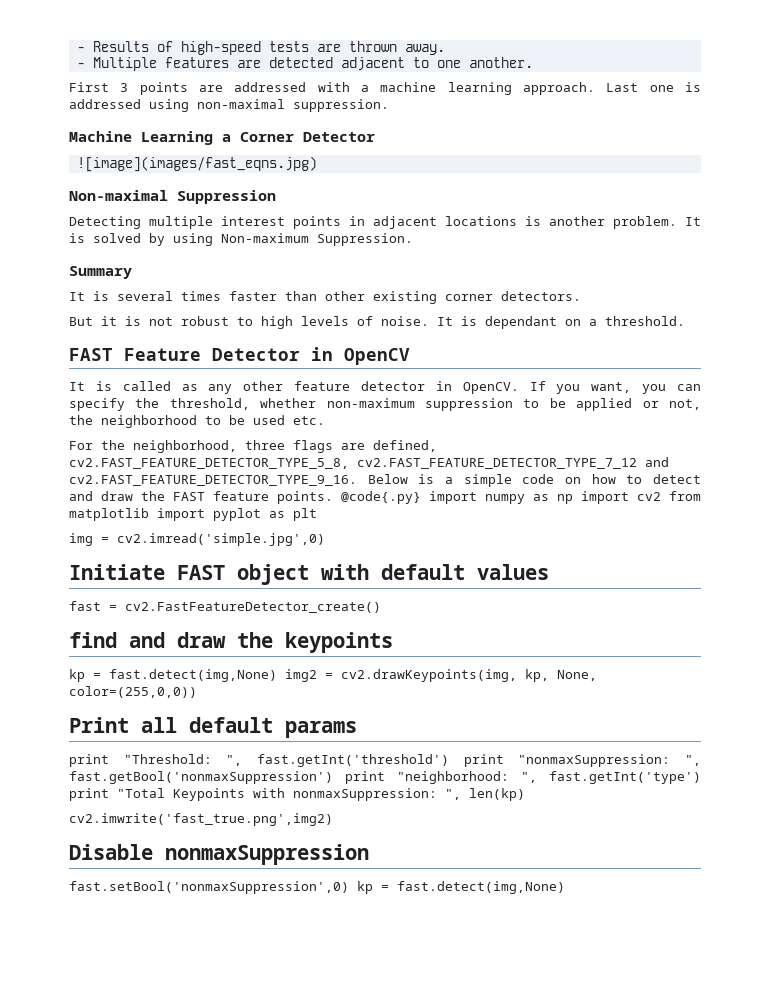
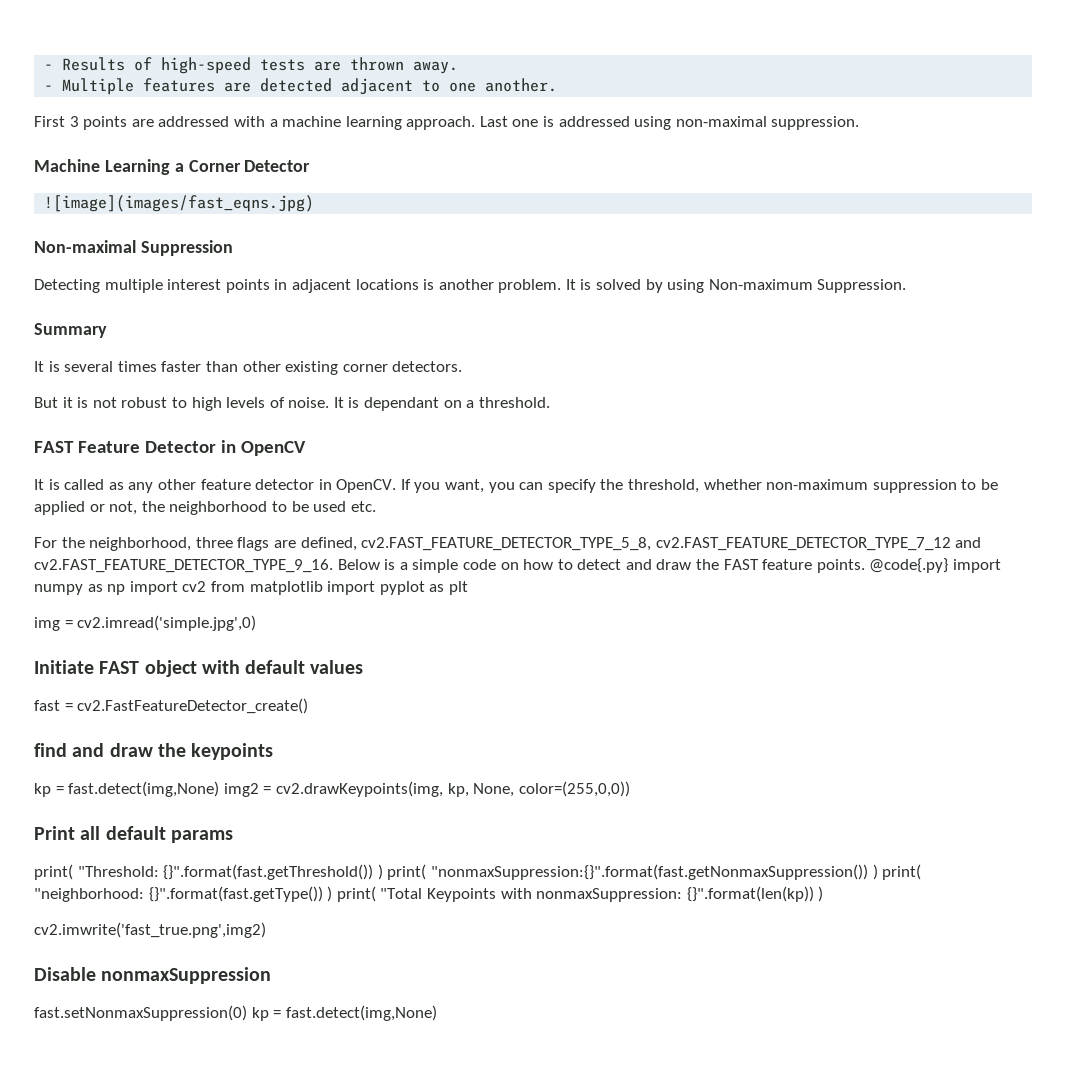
[69,754,701,767] [69,771,701,784] [69,788,109,801] print "Threshold: ", fast.getInt('threshold') print "nonmaxSuppression: ", fast.getBool('nonmaxSuppression') print "neighborhood: ", fast.getInt('type') print -> [34,864,922,880] [34,886,376,902] print( "Threshold: {}".format(fast.getThreshold()) ) print( "nonmaxSuppression:{}".format(fast.getNonmaxSuppression()) ) print( "neighborhood: {}".format(fast.getType()) ) print(
[445,788,525,801] ", len(kp) -> [686,886,824,902] {}".format(len(kp)) )
[69,881,349,894] fast.setBool('nonmaxSuppression',0) -> [34,1005,247,1021] fast.setNonmaxSuppression(0)

